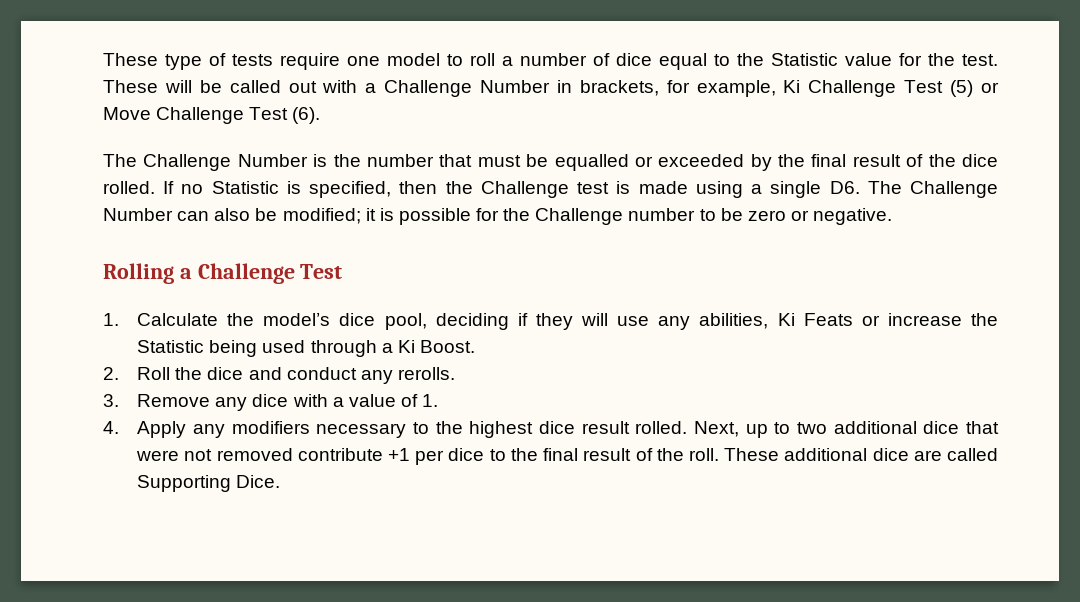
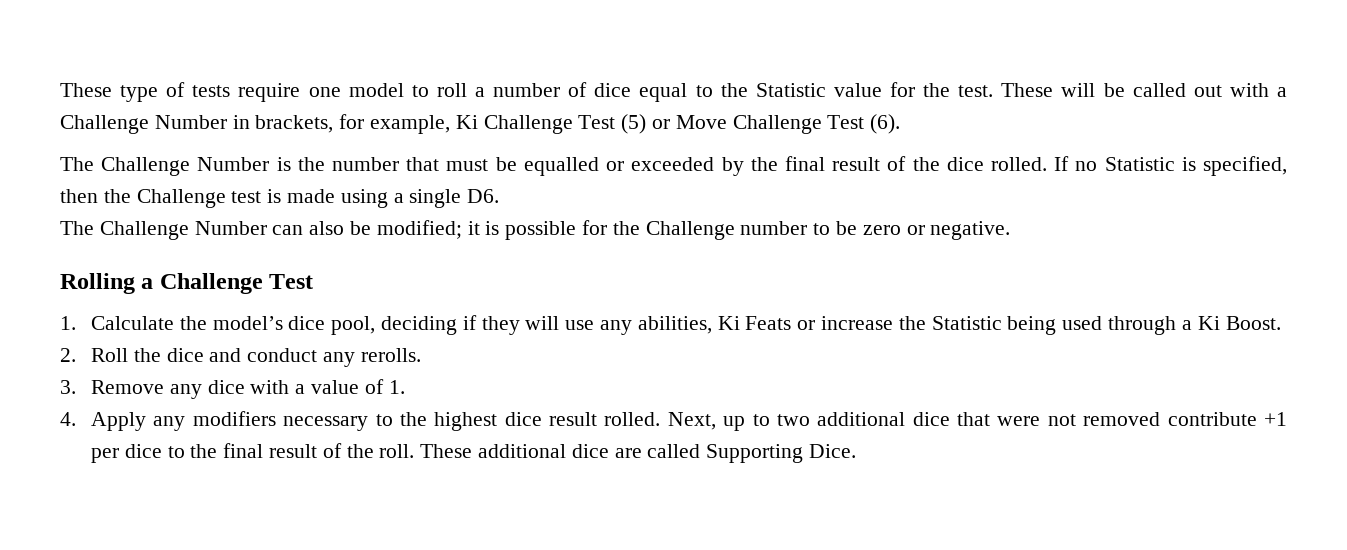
(860, 187) none -> (500, 196) //

